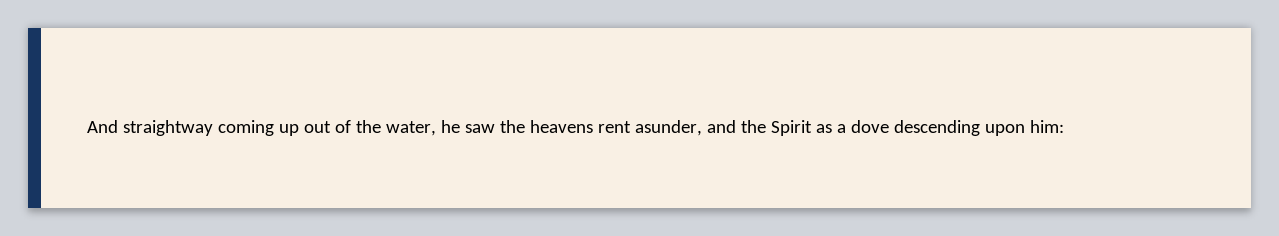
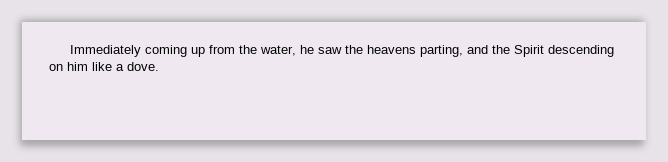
[87,120,351,136] And straightway coming up out of -> [69,45,235,57] Immediately coming up from
[597,120,702,136] rent asunder, -> [419,45,463,57] parting,
[815,120,1064,136] as a dove descending upon him: -> [547,45,614,57] [49,62,159,71] descending on him like a dove.

